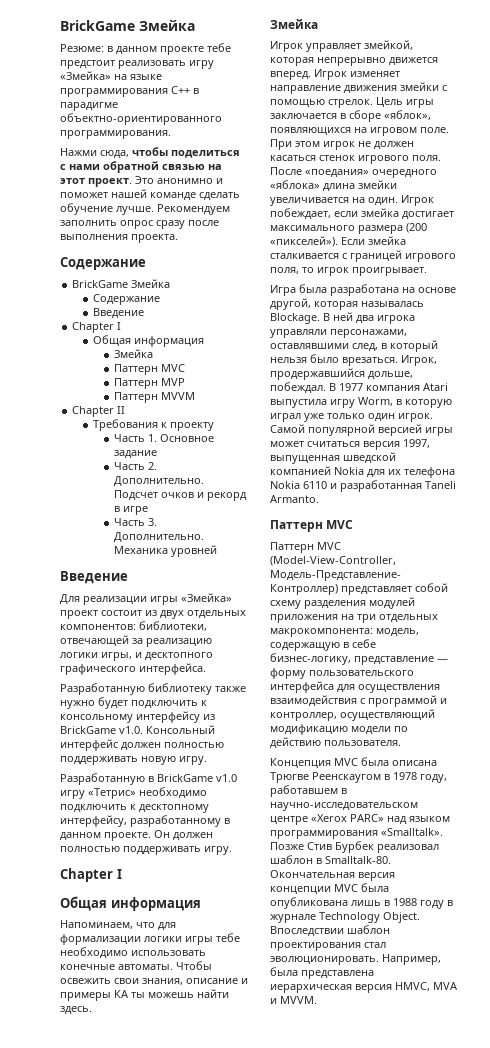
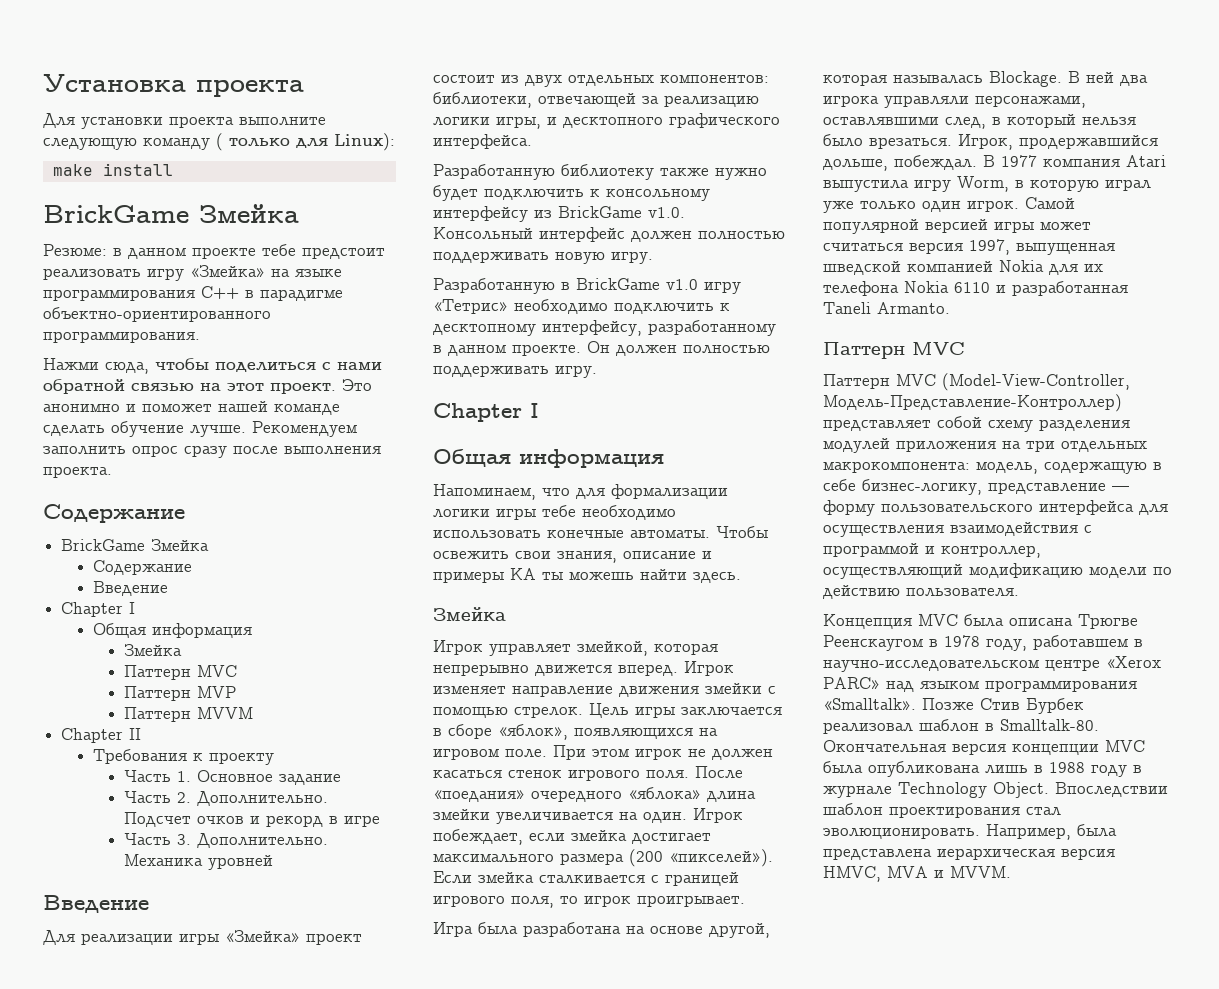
(60, 25) none -> [43,74,304,97] [43,113,326,129] [43,133,395,151] [52,163,173,176] Установка проекта // Для установки проекта выполните следующую команду ( только для Linux): // make install //

